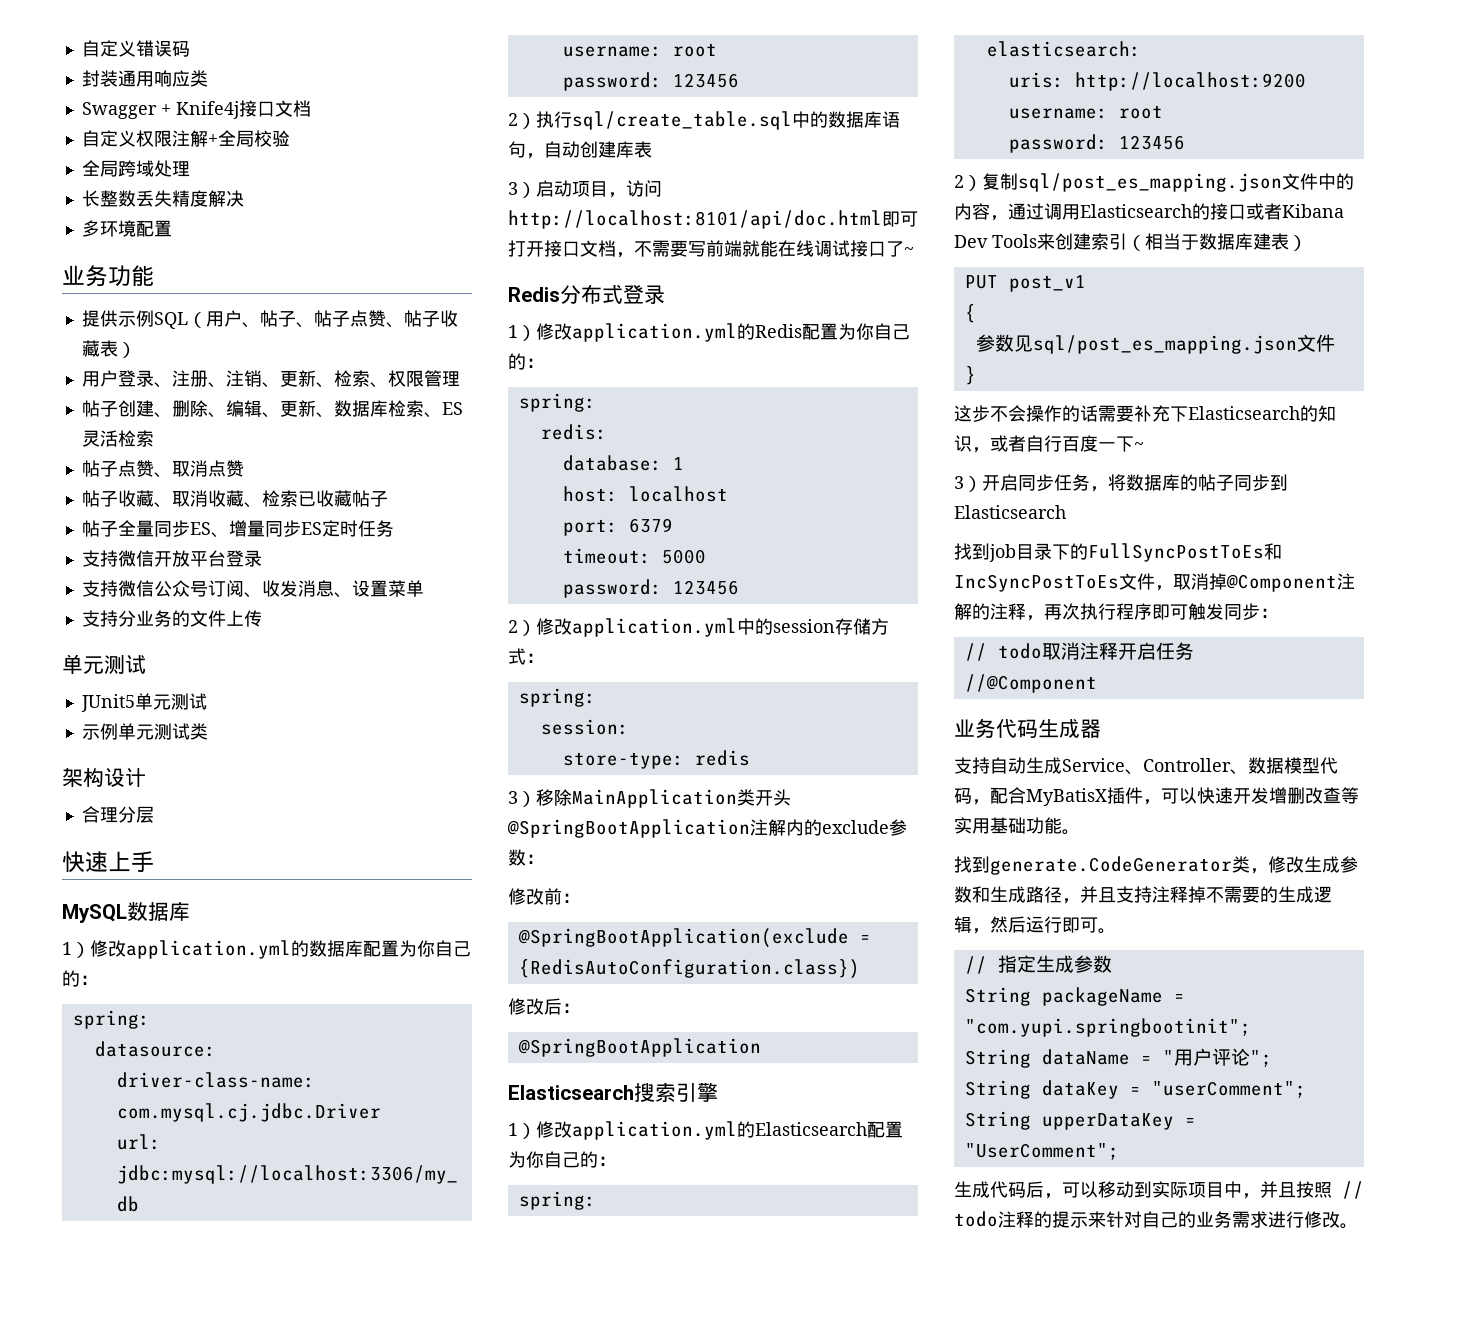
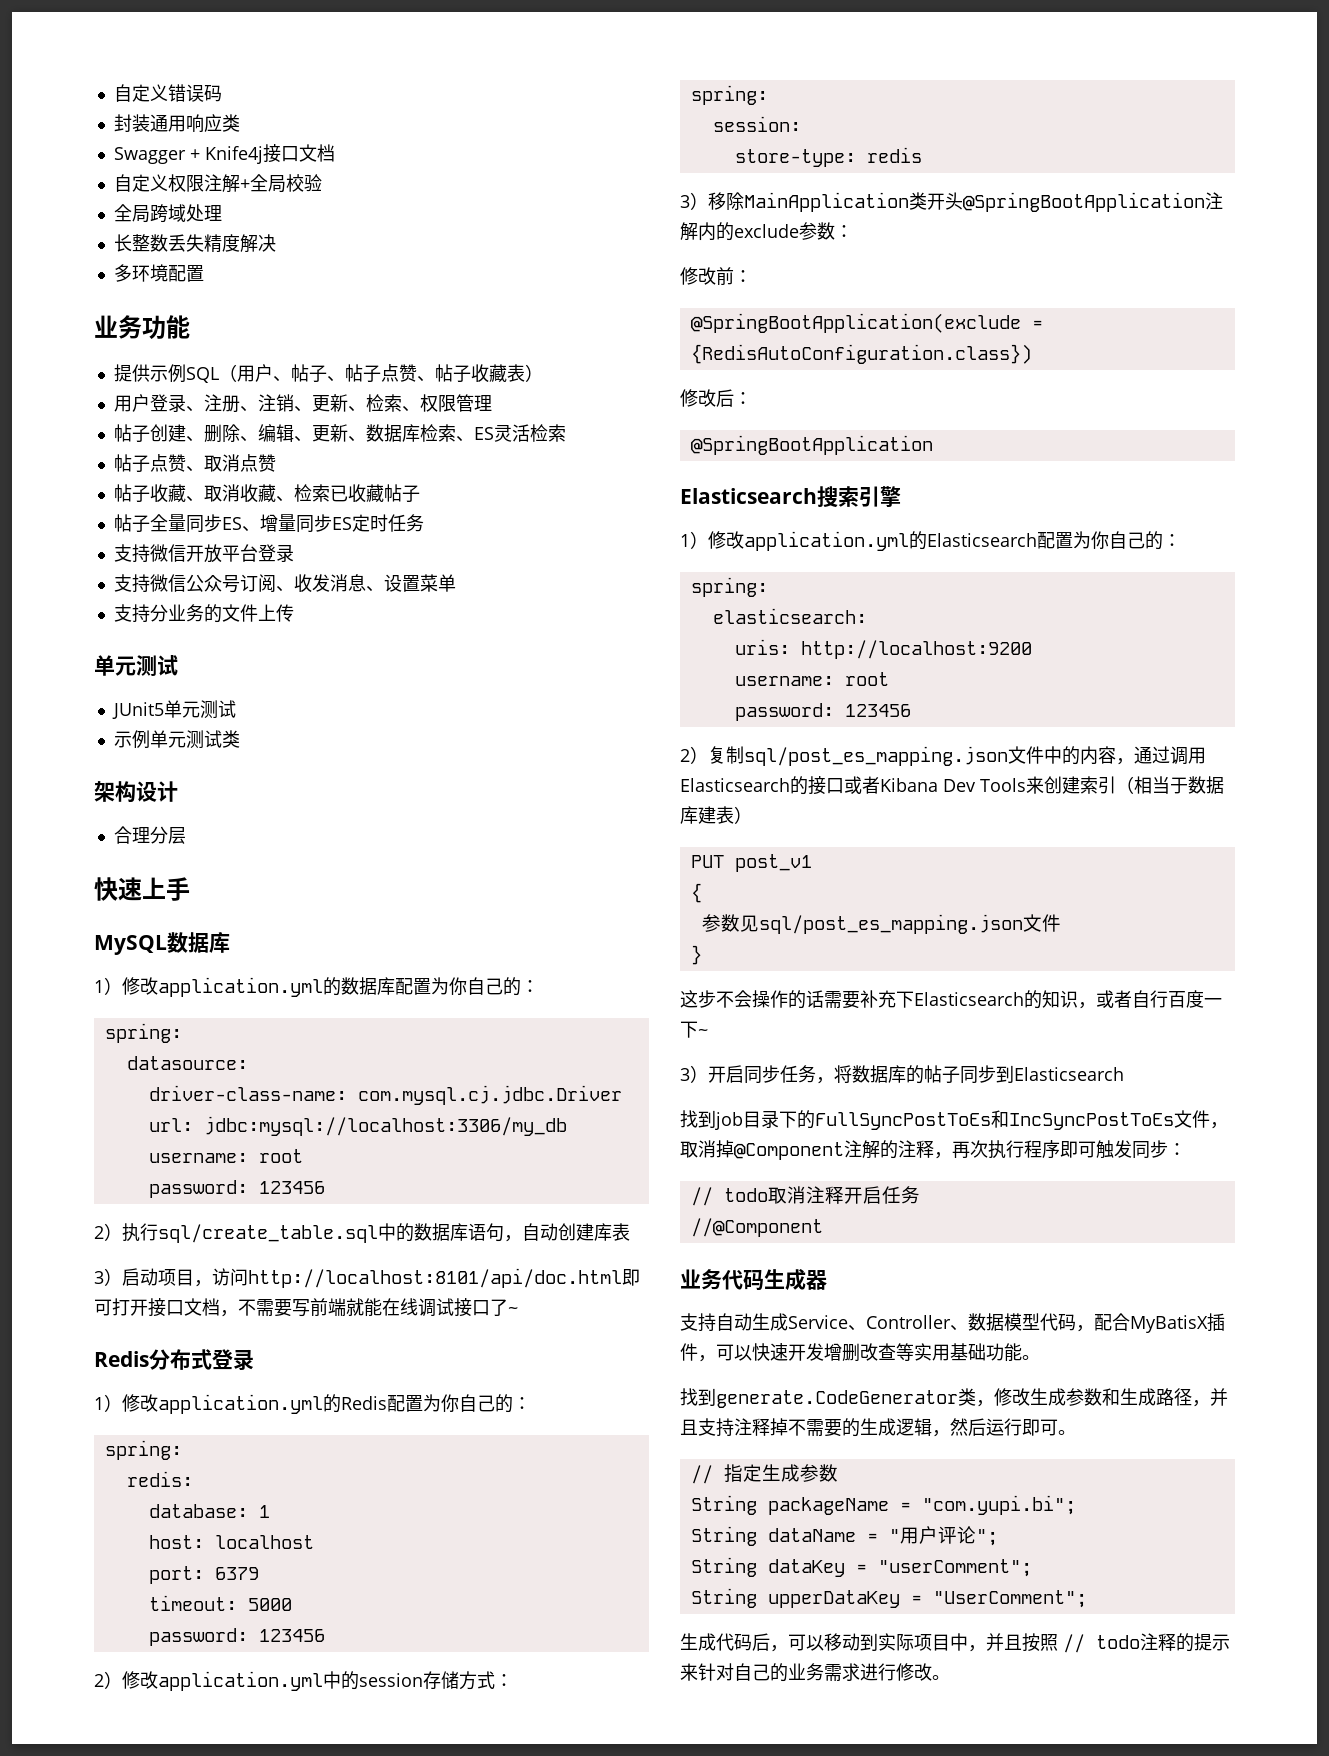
[964,1018,1251,1037] "com.yupi.springbootinit"; -> [921,1495,1076,1515] "com.yupi.bi";

